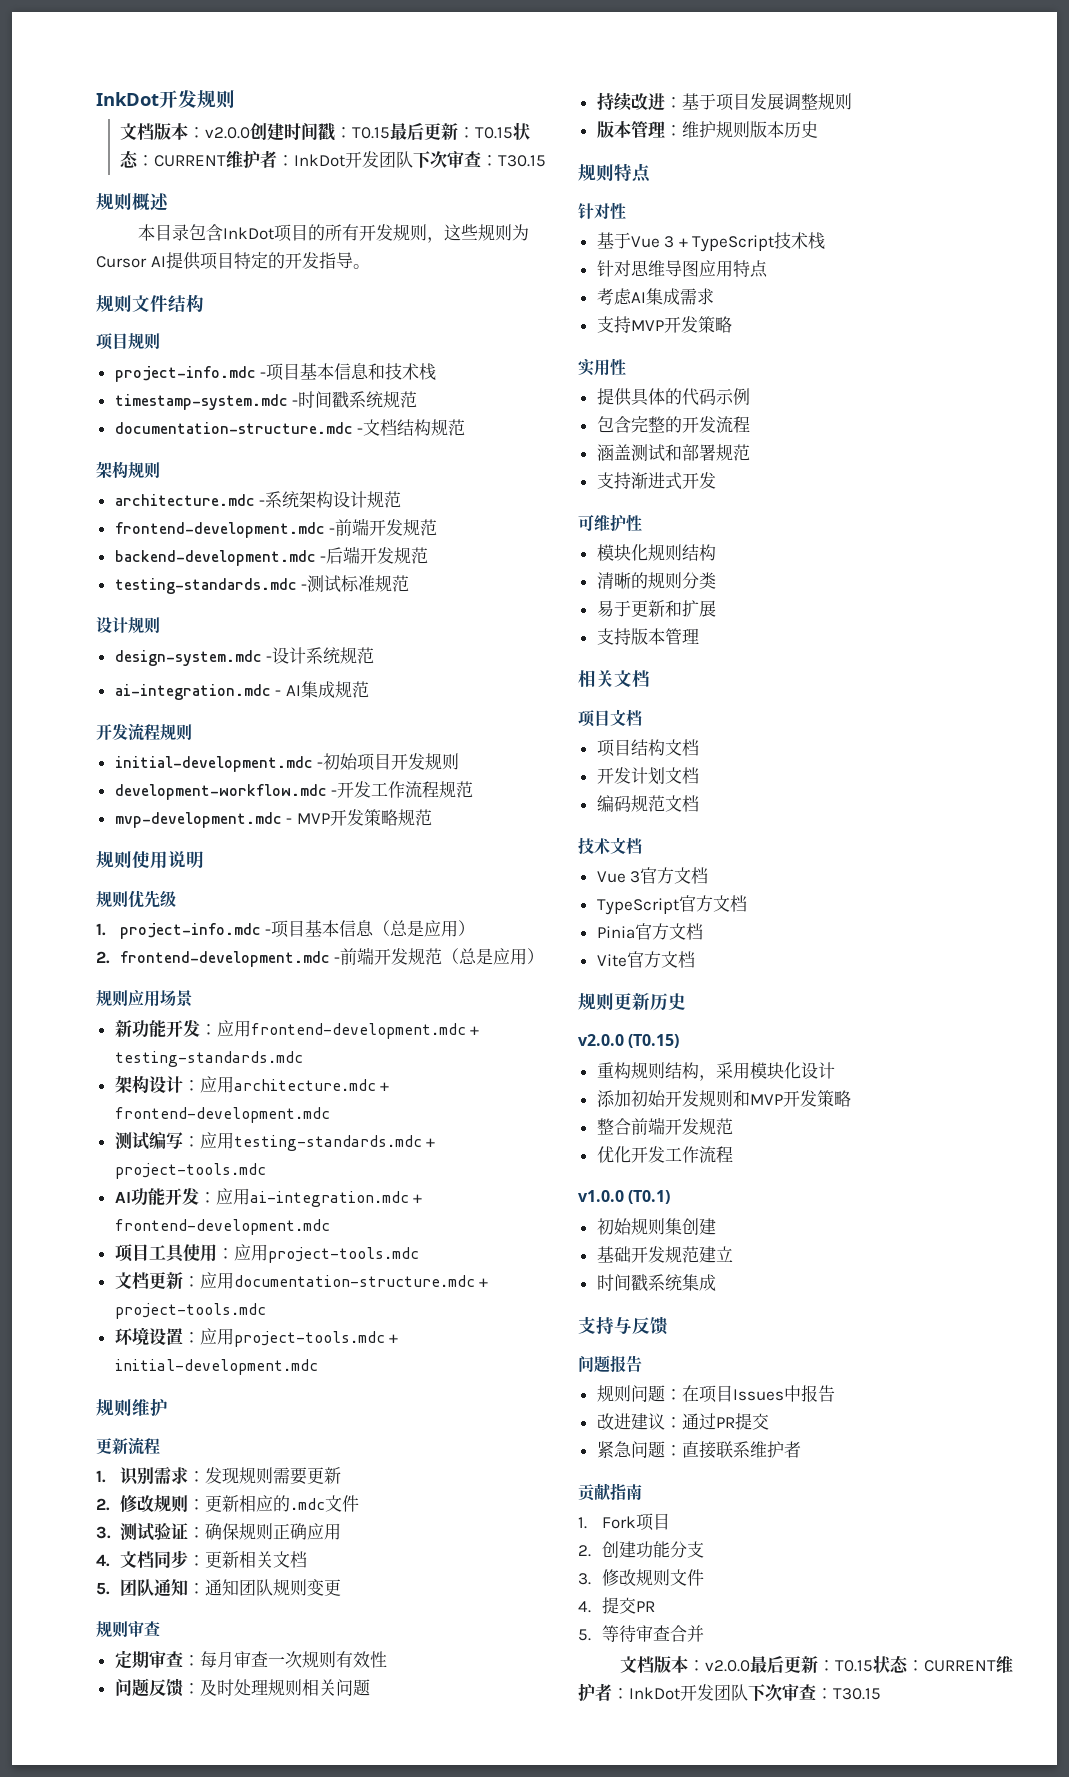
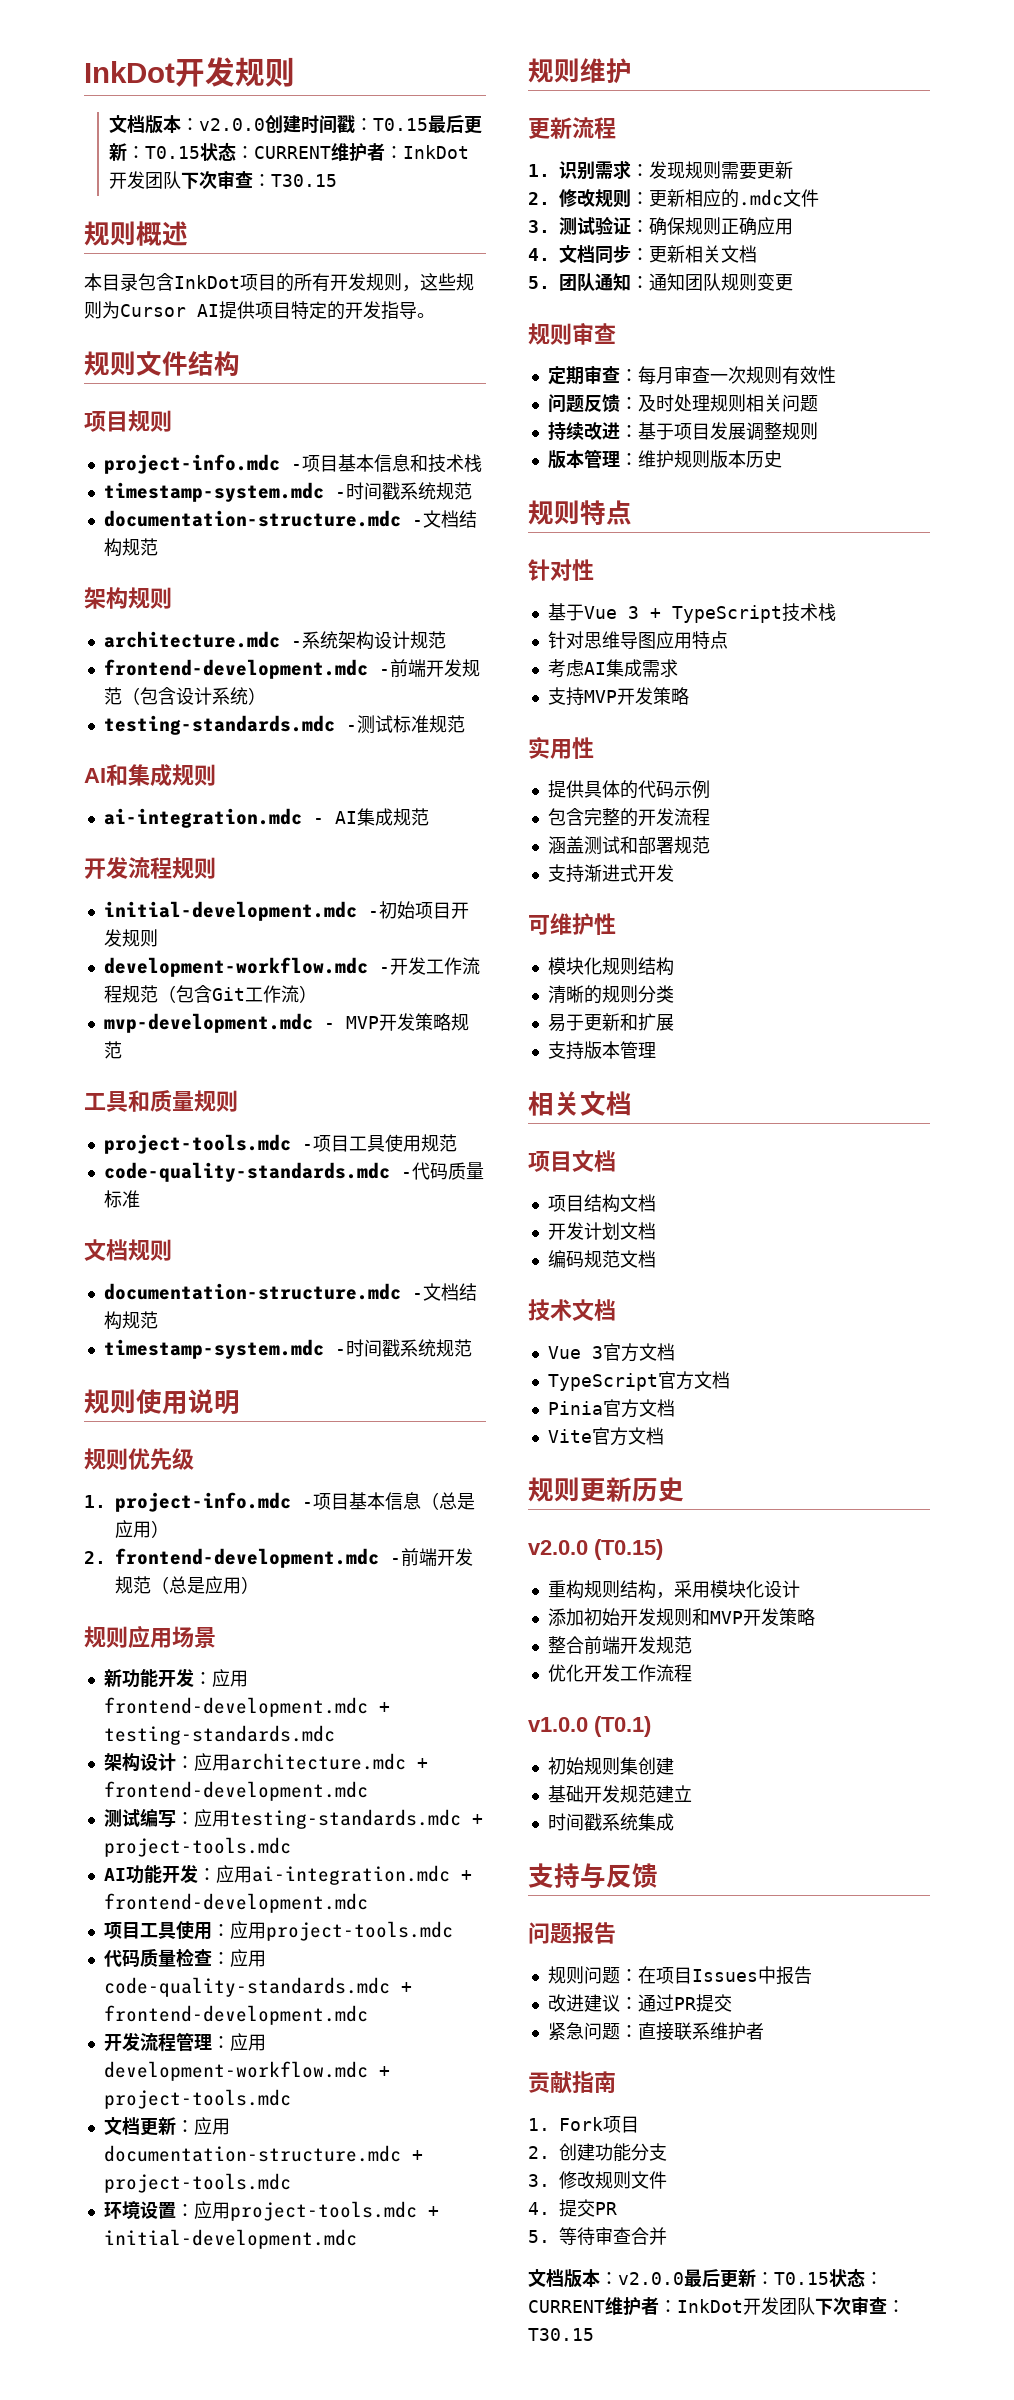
[114,546,429,566] // backend-development.mdc -后端开发规范 -> [121,687,266,705] （包含设计系统）
[96,617,160,634] [114,647,375,666] 设计规则 // design-system.mdc -设计系统规范 -> [84,764,216,787] AI和集成规则
(474, 789) none -> [157,985,317,1003] （包含Git工作流）
(432, 817) none -> [84,1090,238,1112] [103,1134,457,1154] [103,1162,484,1182] [103,1190,140,1208] [84,1239,172,1261] [103,1283,477,1301] [103,1311,158,1330] [103,1339,472,1359] // 工具和质量规则 // project-tools.mdc -项目工具使用规范 // code-quality-standards.mdc -代码质量标准 // 文档规则 // documentation-structure.mdc -文档结构规范 // timestamp-system.mdc -时间戳系统规范
(419, 1255) none -> [103,1948,266,1967] [103,1977,412,1997] [103,2005,368,2025] [103,2032,266,2052] [103,2061,390,2081] [103,2089,291,2109] // 代码质量检查：应用code-quality-standards.mdc + frontend-development.mdc // 开发流程管理：应用development-workflow.mdc + project-tools.mdc

